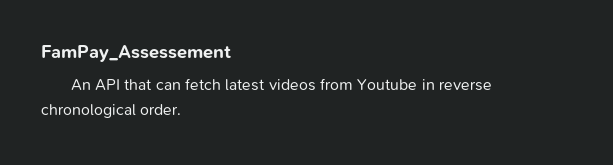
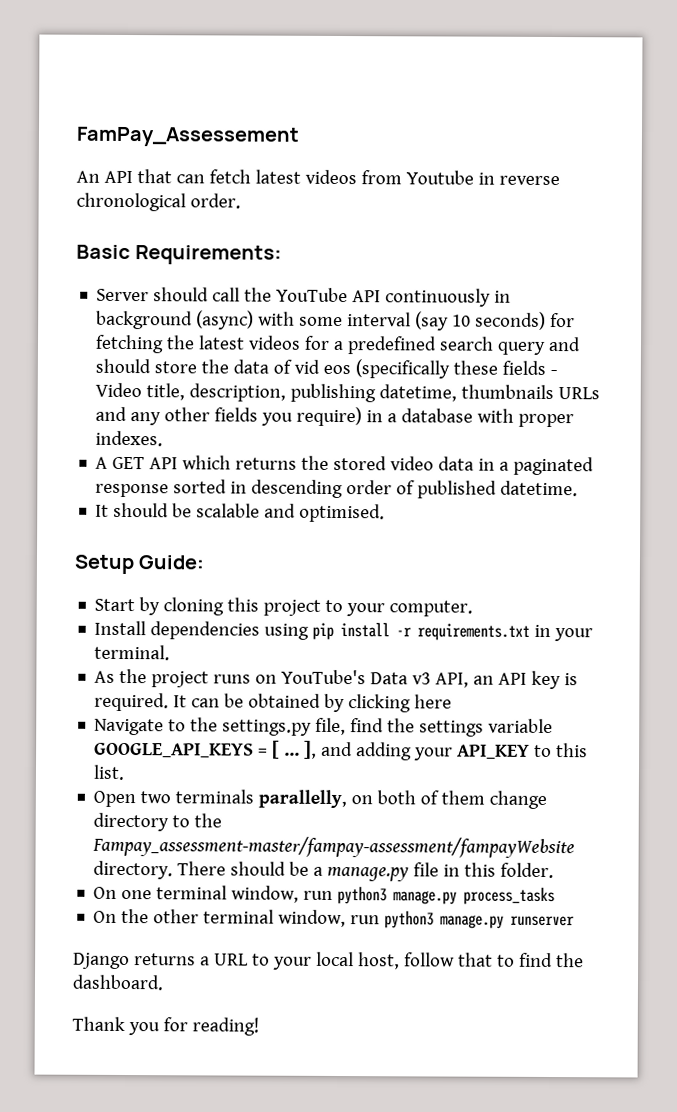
(182, 109) none -> [76,244,283,265] [96,287,512,307] [96,310,576,331] [95,334,582,355] [95,358,559,379] [95,382,601,403] [95,406,575,428] [95,430,164,447] [95,455,595,476] [95,479,579,499] [95,502,386,523] [74,554,206,575] [94,597,474,617] [94,620,594,642] [94,644,171,661] [94,668,579,690] [94,692,453,713] [94,717,554,737] [94,740,589,761] [93,764,126,780] [93,789,548,809] [93,812,223,832] [92,835,576,859] [93,860,555,882] [93,885,556,906] [93,908,576,929] [73,951,584,970] [72,974,164,991] [72,1016,259,1036] // Basic Requirements: // Server should call the YouTube API continuously in background (async) with some interval (say 10 seconds) for fetching the latest videos for a predefined search query and should store the data of vid eos (specifically these fields - Video title, description, publishing datetime, thumbnails URLs and any other fields you require) in a database with proper indexes. // A GET API which returns the stored video data in a paginated response sorted in descending order of published datetime. // It should be scalable and optimised. // Setup Guide: // Start by cloning this project to your computer. // Install dependencies using pip install -r requirements.txt in your terminal. // As the project runs on YouTube's Data v3 API, an API key is required. It can be obtained by clicking here // Navigate to the settings.py file, find the settings variable GOOGLE_API_KEYS = [ ... ], and adding your API_KEY to this list. // Open two terminals parallelly, on both of them change directory to the Fampay_assessment-master/fampay-assessment/fampayWebsite directory. There should be a manage.py file in this folder. // On one terminal window, run python3 manage.py process_tasks // On the other terminal window, run python3 manage.py runserver // Django returns a URL to your local host, follow that to find the dashboard. // Thank you for reading!

